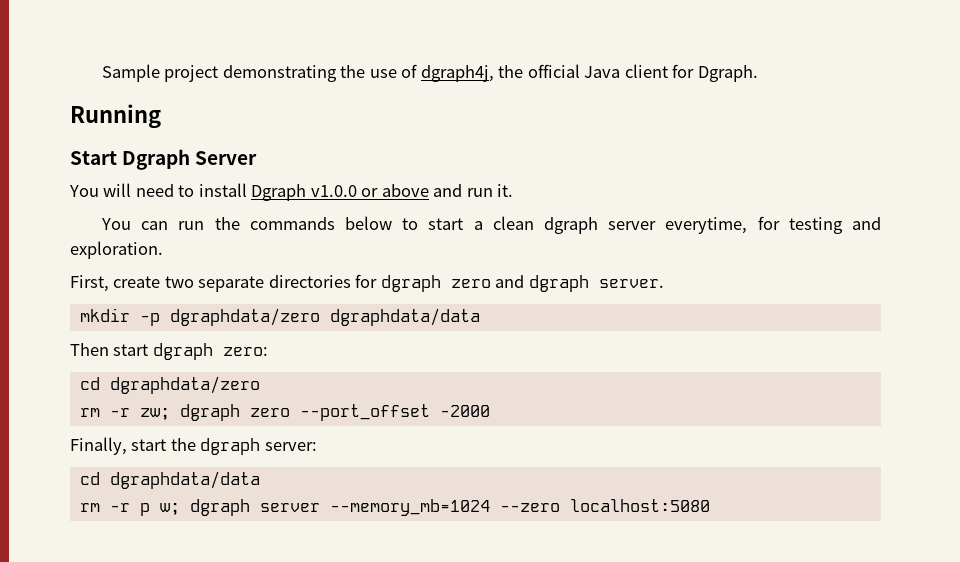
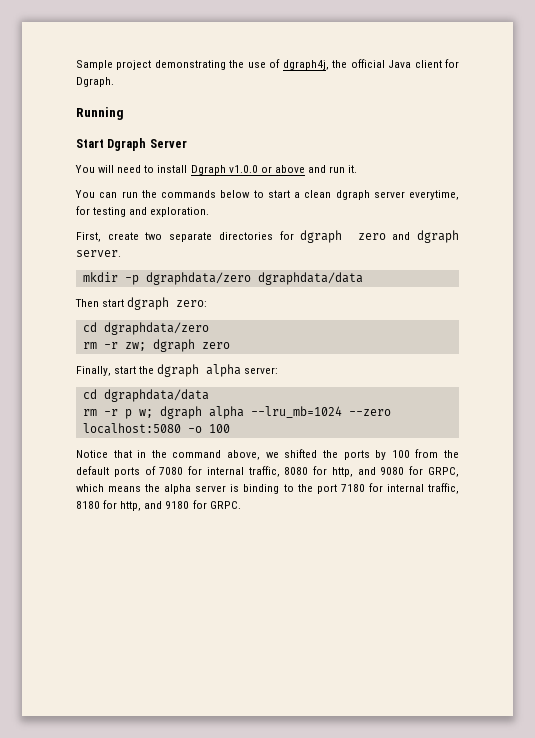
[299,404,490,421] --port_offset -2000 -> (230, 345) none
(261, 446) none -> [206,364,242,377] alpha
[259,499,710,516] server --memory_mb=1024 --zero localhost:5080 -> [208,406,391,419] [82,423,230,434] [76,449,460,460] [76,466,459,477] [76,483,459,494] [76,500,241,511] alpha --lru_mb=1024 --zero localhost:5080 -o 100 // Notice that in the command above, we shifted the ports by 100 from the default ports of 7080 for internal traffic, 8080 for http, and 9080 for GRPC, which means the alpha server is binding to the port 7180 for internal traffic, 8180 for http, and 9180 for GRPC.

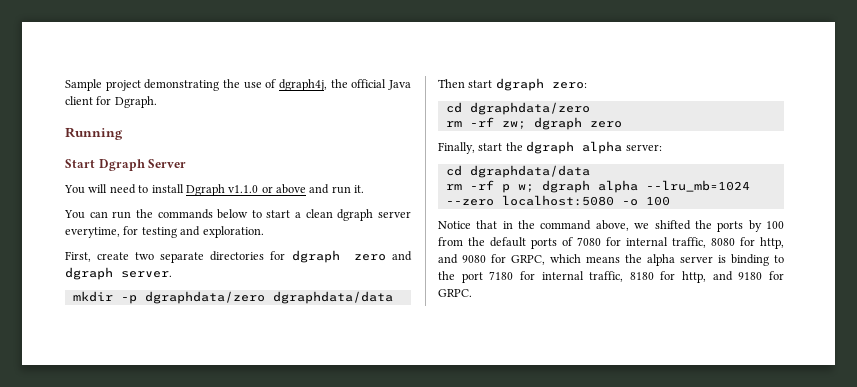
[228,165,258,173] v1.0.0 -> [228,185,259,193] v1.1.0
[103,342,118,349] -r -> [469,117,494,127] -rf
[103,409,118,416] -r -> [469,180,494,190] -rf

